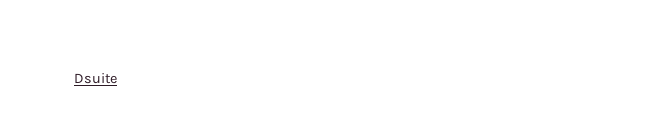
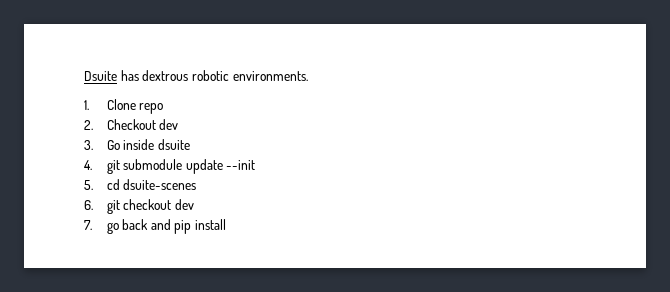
(117, 78) none -> [120,70,308,81] [84,99,164,114] [84,119,179,130] [84,139,190,150] [84,159,256,174] [84,179,197,190] [84,199,194,214] [84,219,227,234] has dextrous robotic environments. // 1. Clone repo // 2. Checkout dev // 3. Go inside dsuite // 4. git submodule update --init // 5. cd dsuite-scenes // 6. git checkout dev // 7. go back and pip install

